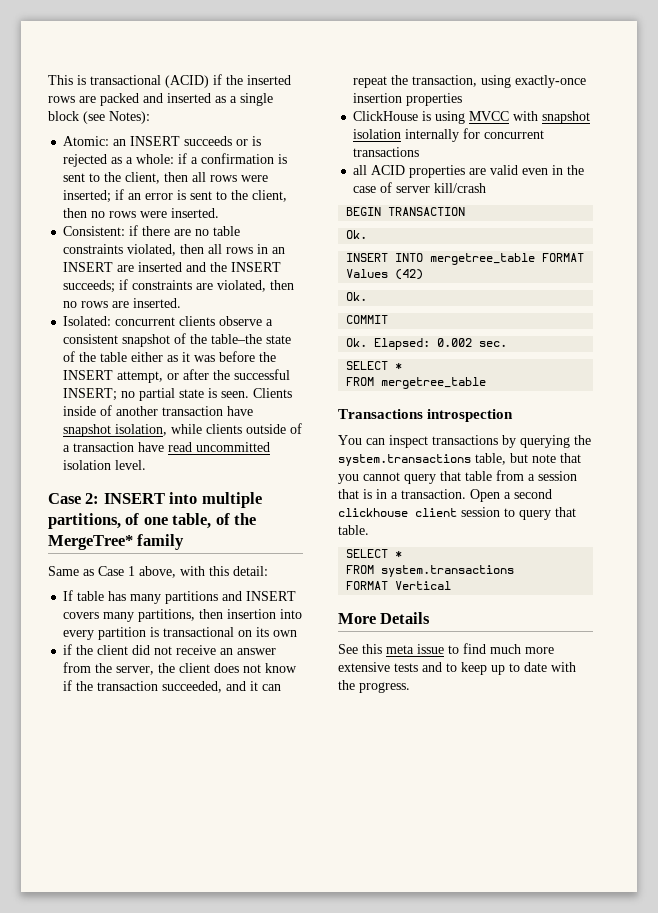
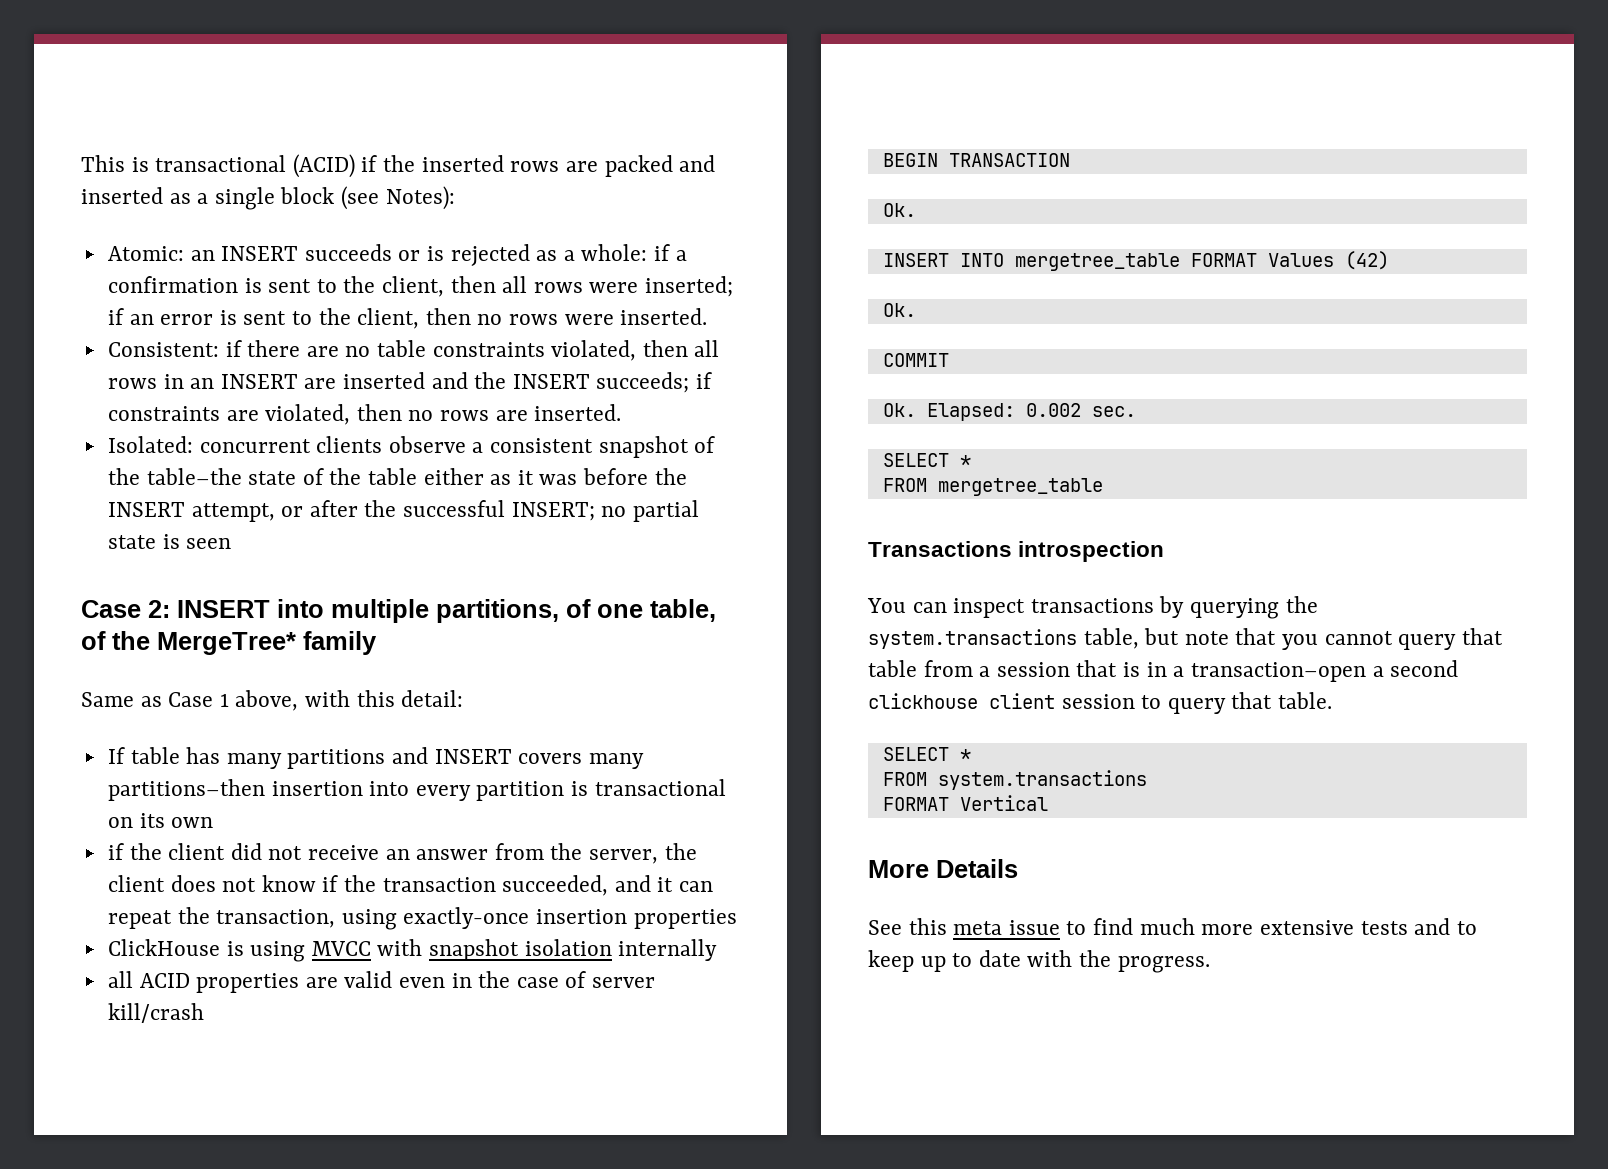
[221,388,293,398] [63,405,254,416] [63,423,303,437] [63,442,271,452] [63,460,147,470] seen. Clients inside of another transaction have snapshot isolation, while clients outside of a transaction have read uncommitted isolation level. -> [186,538,232,549] seen
[138,609,224,622] partitions, then -> [107,779,265,801] partitions–then
[463,128,545,139] [353,147,420,157] for concurrent transactions -> (718, 950) none
[401,489,500,502] transaction. Open -> [1190,662,1366,682] transaction–open

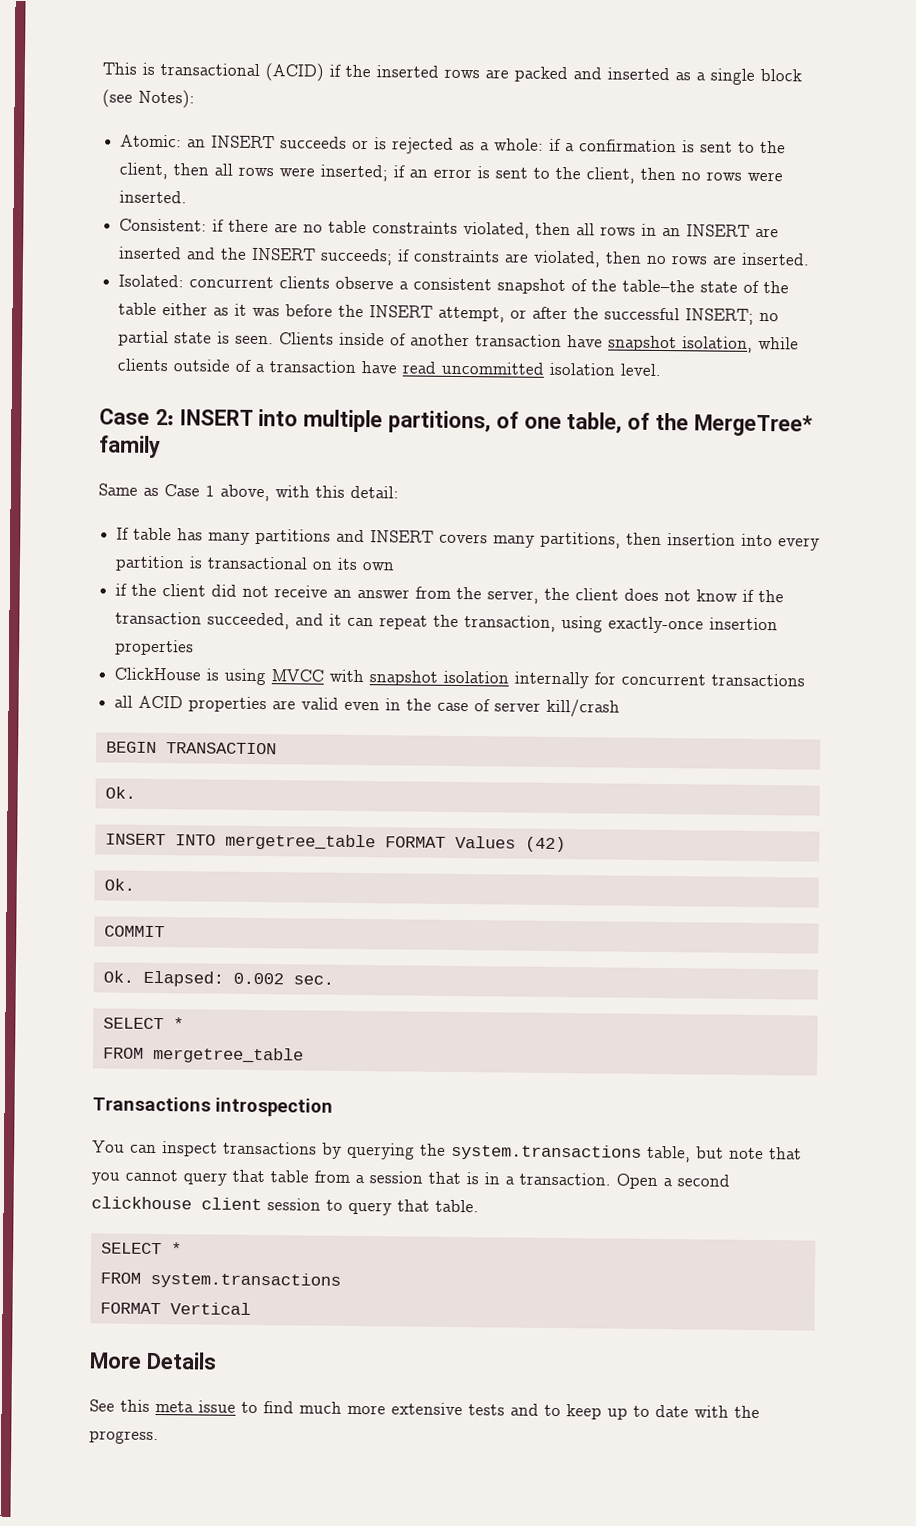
[186,538,232,549] seen -> [235,332,800,353] [117,358,662,377] seen. Clients inside of another transaction have snapshot isolation, while clients outside of a transaction have read uncommitted isolation level.
[107,779,265,801] partitions–then -> [540,531,663,549] partitions, then
(718, 950) none -> [594,672,806,687] for concurrent transactions
[1190,662,1366,682] transaction–open -> [519,1172,658,1190] transaction. Open

